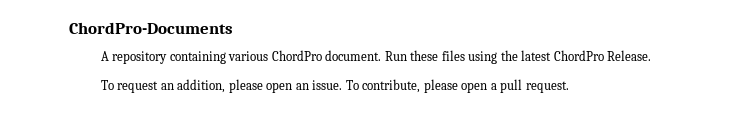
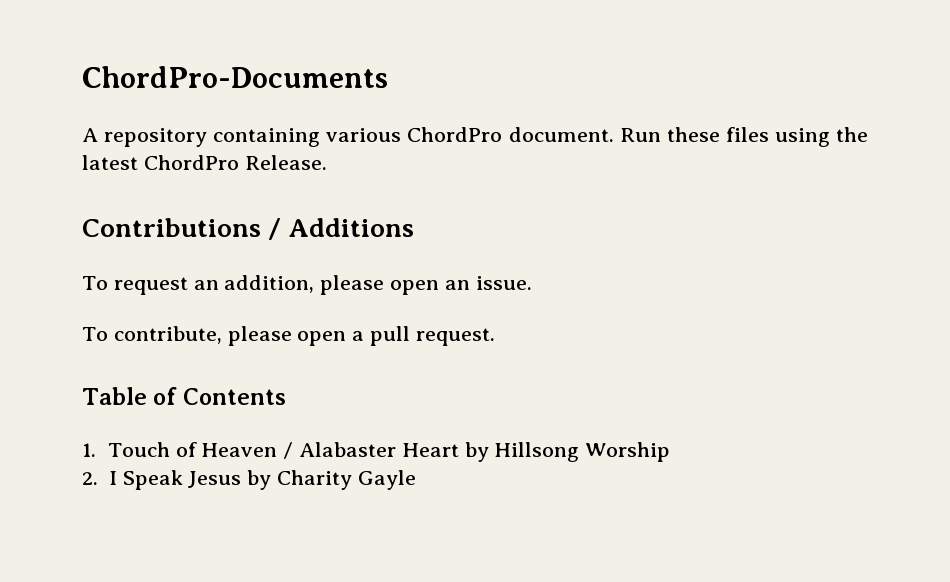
(652, 55) none -> [82,218,414,240] // Contributions / Additions
(343, 85) none -> (532, 283) //
(569, 87) none -> [82,387,286,405] [82,442,671,462] [82,470,416,490] // Table of Contents // 1. Touch of Heaven / Alabaster Heart by Hillsong Worship // 2. I Speak Jesus by Charity Gayle

